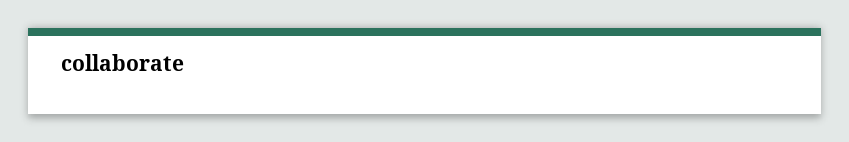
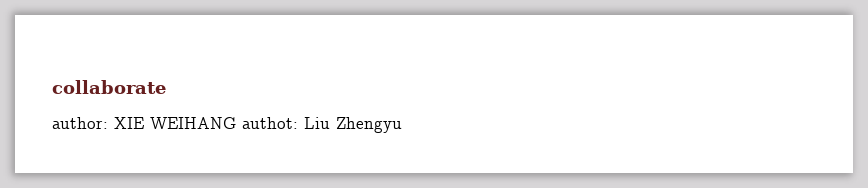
(184, 62) none -> [52,117,402,133] // author: XIE WEIHANG authot: Liu Zhengyu

